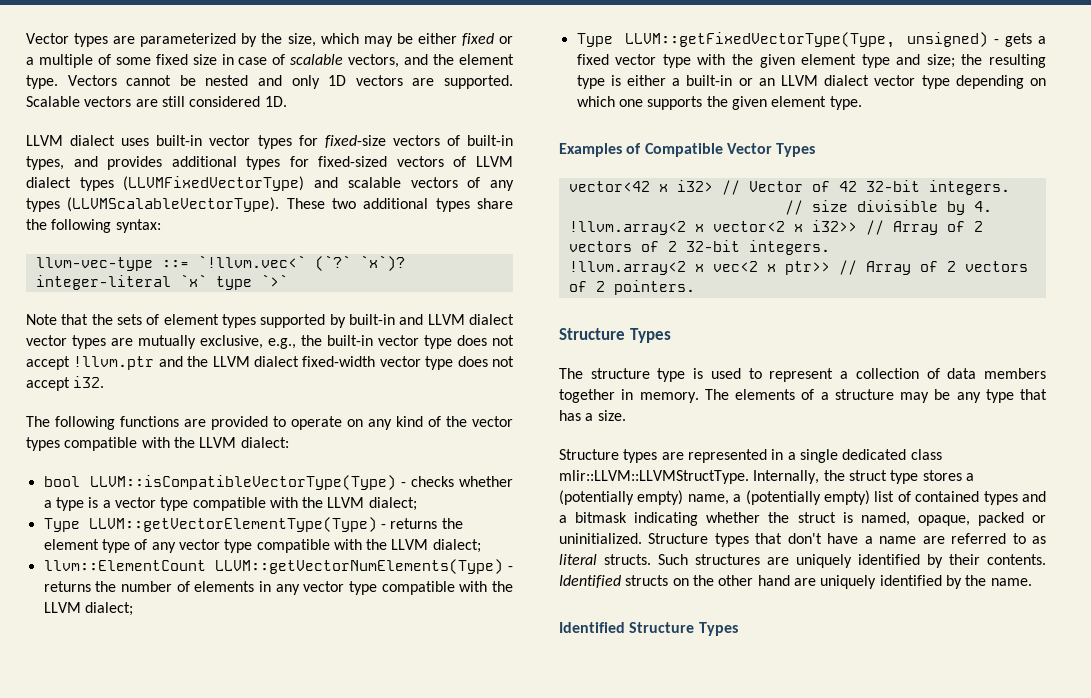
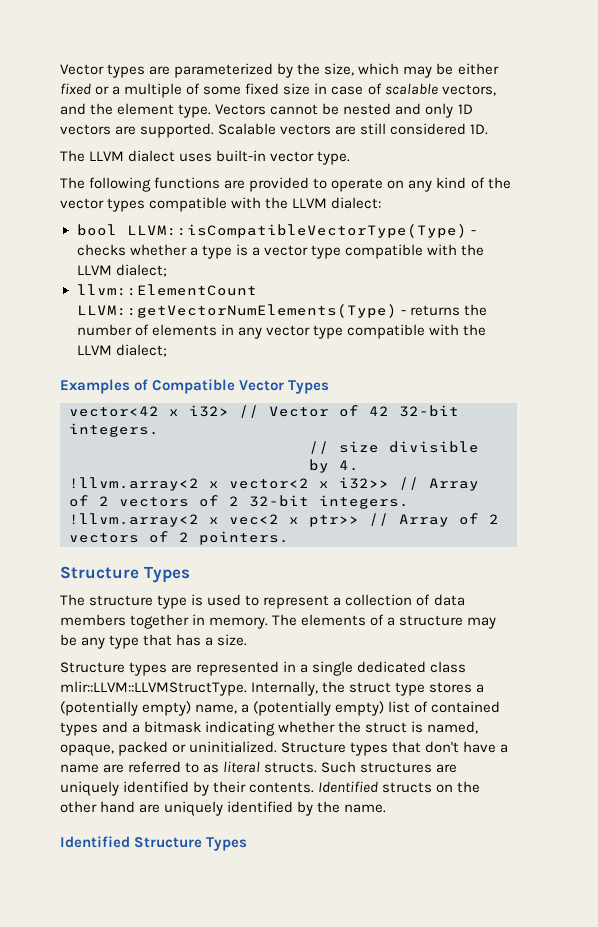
(287, 101) none -> [60,150,85,162] The
[257,135,514,149] [26,156,513,170] [26,176,514,191] [26,197,513,212] [26,219,161,233] [35,255,405,271] [35,274,288,290] [26,314,514,328] [26,335,514,349] [26,356,514,370] [26,376,105,391] types for fixed-size vectors of built-in types, and provides additional types for fixed-sized vectors of LLVM dialect types (LLVMFixedVectorType) and scalable vectors of any types (LLVMScalableVectorType). These two additional types share the following syntax: // llvm-vec-type ::= `!llvm.vec<` (`?` `x`)? integer-literal `x` type `>` // Note that the sets of element types supported by built-in and LLVM dialect vector types are mutually exclusive, e.g., the built-in vector type does not accept !llvm.ptr and the LLVM dialect fixed-width vector type does not accept i32. -> [317,151,351,165] type.
[43,517,463,532] [43,539,481,553] // Type LLVM::getVectorElementType(Type) - returns the element type of any vector type compatible with the LLVM dialect; -> (167, 270) none
[576,32,1046,48] [576,54,1046,68] [576,75,1046,89] [576,96,862,110] // Type LLVM::getFixedVectorType(Type, unsigned) - gets a fixed vector type with the given element type and size; the resulting type is either a built-in or an LLVM dialect vector type depending on which one supports the given element type. -> (167, 350) none

